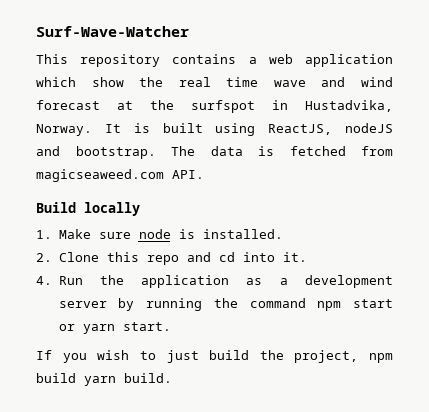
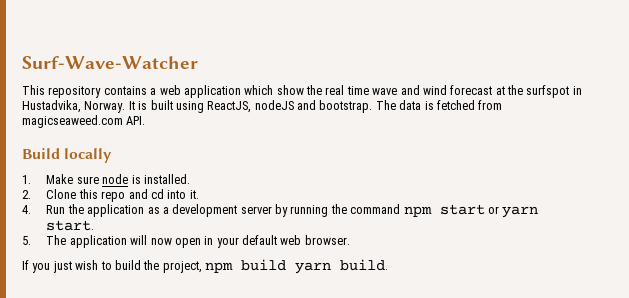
(171, 326) none -> [22,235,350,248] // 5. The application will now open in your default web browser.
(87, 358) none -> [52,261,72,273] just
[166,350,199,363] just -> (112, 265) none

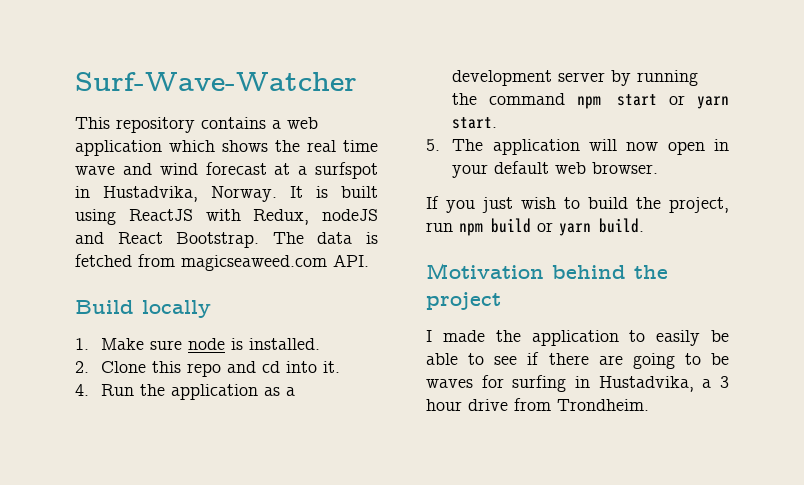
[276,85,304,95] show -> [222,140,268,152] shows
[507,85,523,95] the -> [298,166,308,175] a
[207,100,373,113] ReactJS, nodeJS and bootstrap. -> [128,209,378,225] [75,232,260,248] ReactJS with Redux, nodeJS and React Bootstrap.
(202, 267) none -> [426,222,453,232] run
(286, 265) none -> [537,222,553,232] or
(388, 265) none -> [426,263,668,279] [426,292,501,310] [426,330,729,346] [426,352,729,369] [426,375,729,392] [426,398,649,411] // Motivation behind the project // I made the application to easily be able to see if there are going to be waves for surfing in Hustadvika, a 3 hour drive from Trondheim.

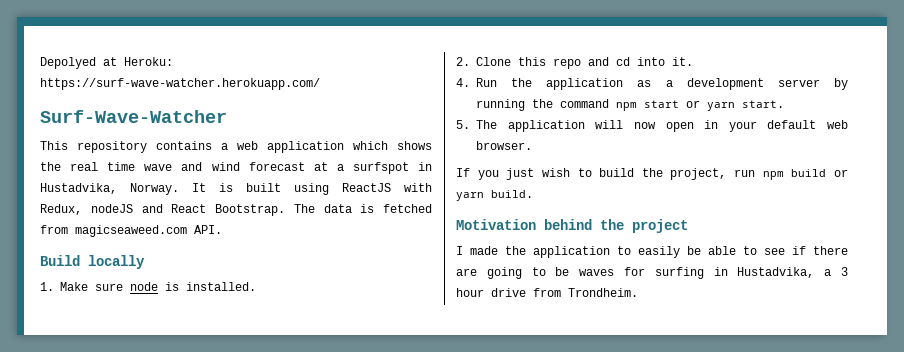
(75, 81) none -> [40,57,173,69] [40,78,320,90] Depolyed at Heroku: https://surf-wave-watcher.herokuapp.com/ //

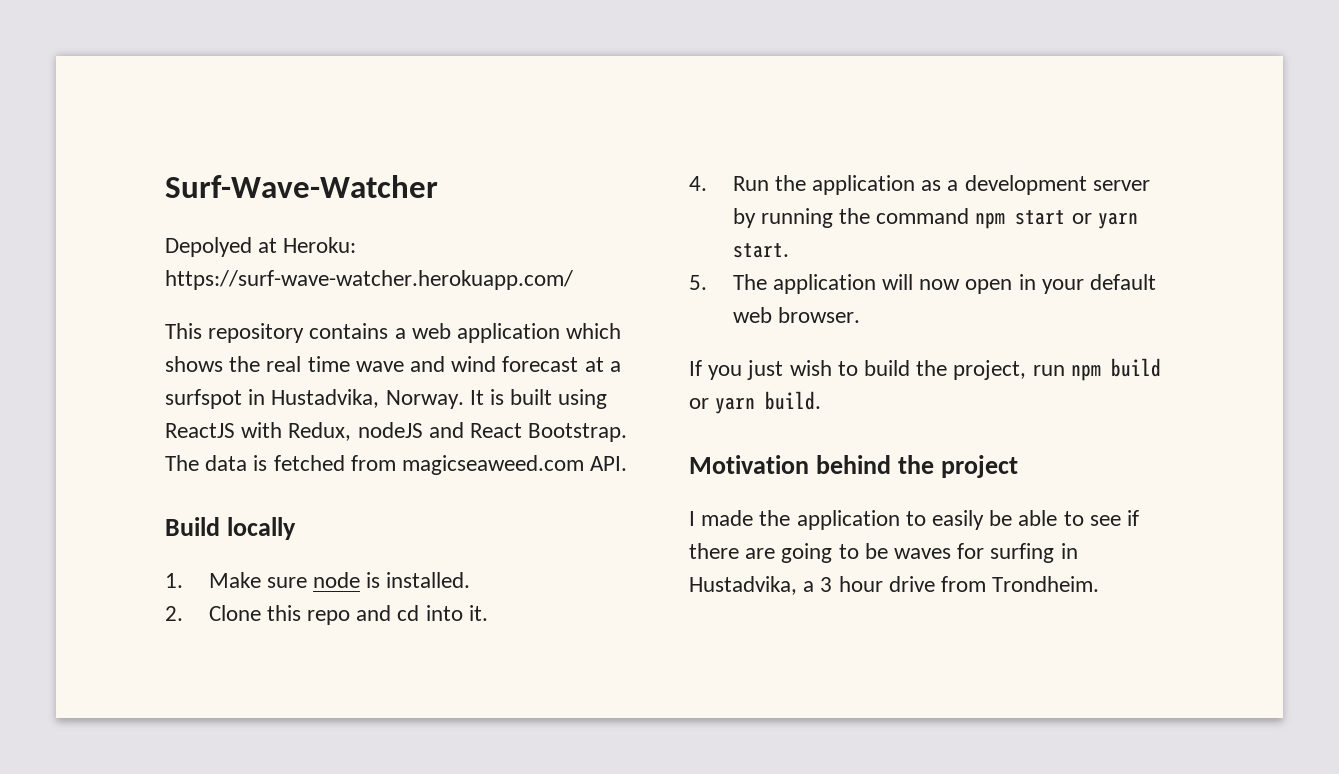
(40, 63) none -> [165,175,438,198] Surf-Wave-Watcher //
[40,110,227,123] // Surf-Wave-Watcher -> (573, 280) none

